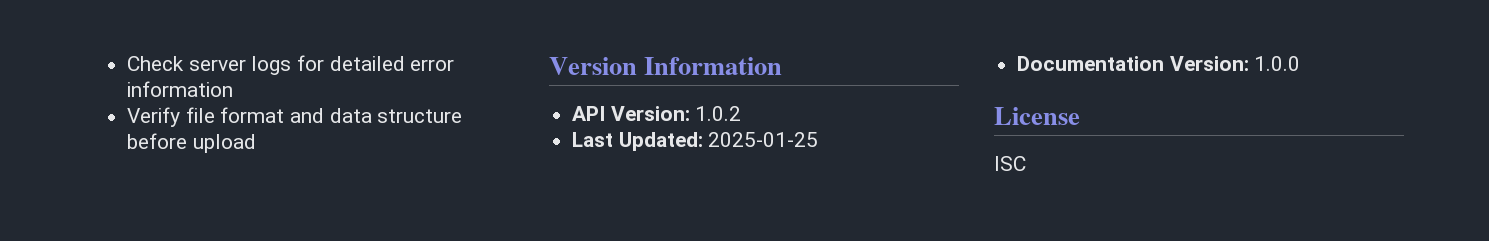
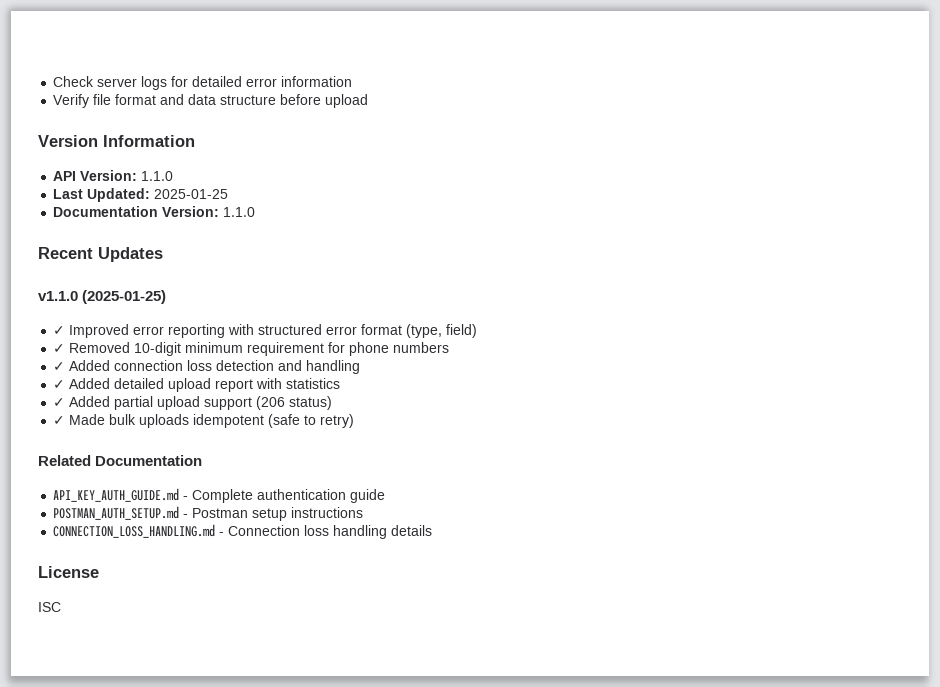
[695,106,742,121] 1.0.2 -> [141,171,174,181] 1.1.0
[1254,56,1301,71] 1.0.0 -> [223,207,256,217] [38,247,163,262] [38,290,167,304] [53,324,478,338] [53,342,450,356] [53,360,361,374] [53,378,341,392] [53,396,333,410] [53,414,355,428] [38,455,203,466] [53,488,386,503] [53,506,364,521] [53,524,433,539] 1.1.0 // Recent Updates // v1.1.0 (2025-01-25) // ✓ Improved error reporting with structured error format (type, field) // ✓ Removed 10-digit minimum requirement for phone numbers // ✓ Added connection loss detection and handling // ✓ Added detailed upload report with statistics // ✓ Added partial upload support (206 status) // ✓ Made bulk uploads idempotent (safe to retry) // Related Documentation // API_KEY_AUTH_GUIDE.md - Complete authentication guide // POSTMAN_AUTH_SETUP.md - Postman setup instructions // CONNECTION_LOSS_HANDLING.md - Connection loss handling details

